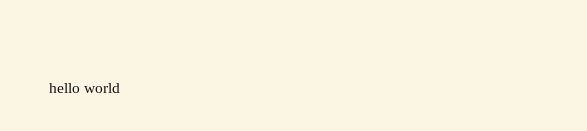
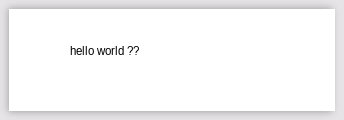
(121, 88) none -> [127,46,140,55] ??

